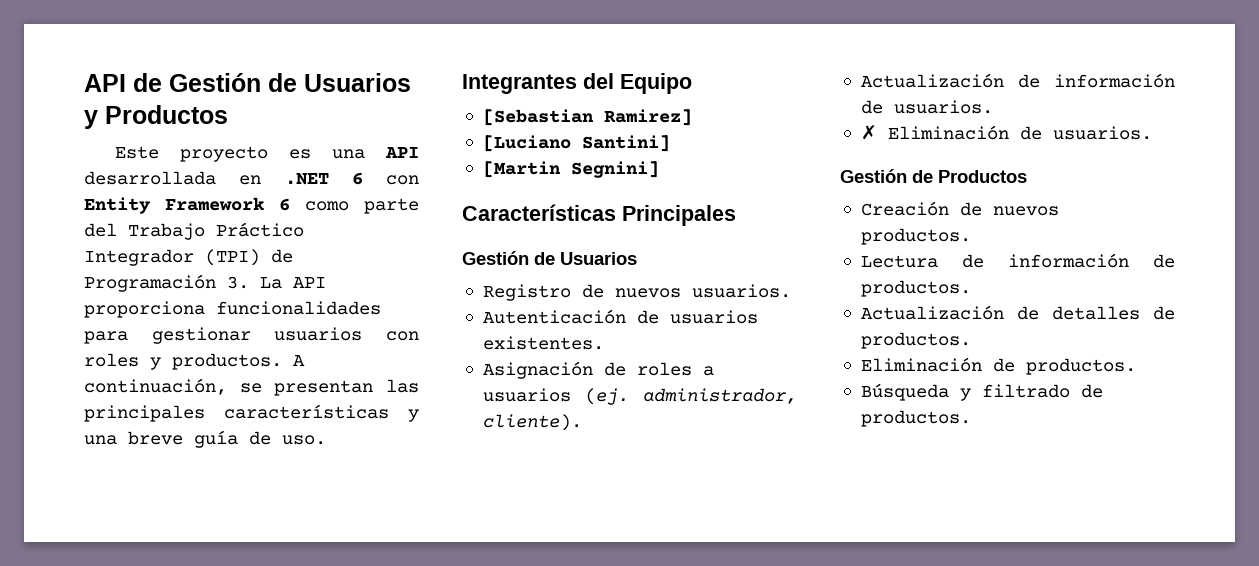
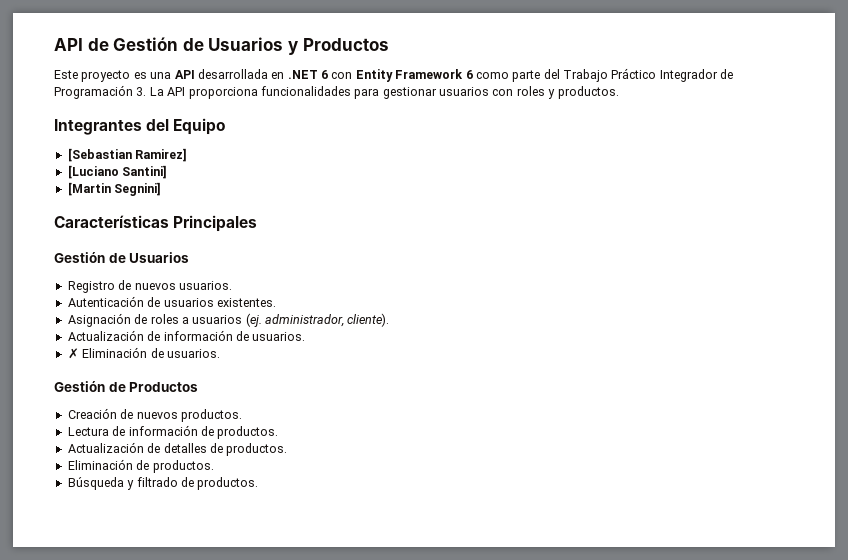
[205,249,260,266] (TPI) -> (718, 75) none
[293,355,305,366] [84,378,419,396] [84,404,419,422] [84,430,326,448] A continuación, se presentan las principales características y una breve guía de uso. -> (619, 92) none

